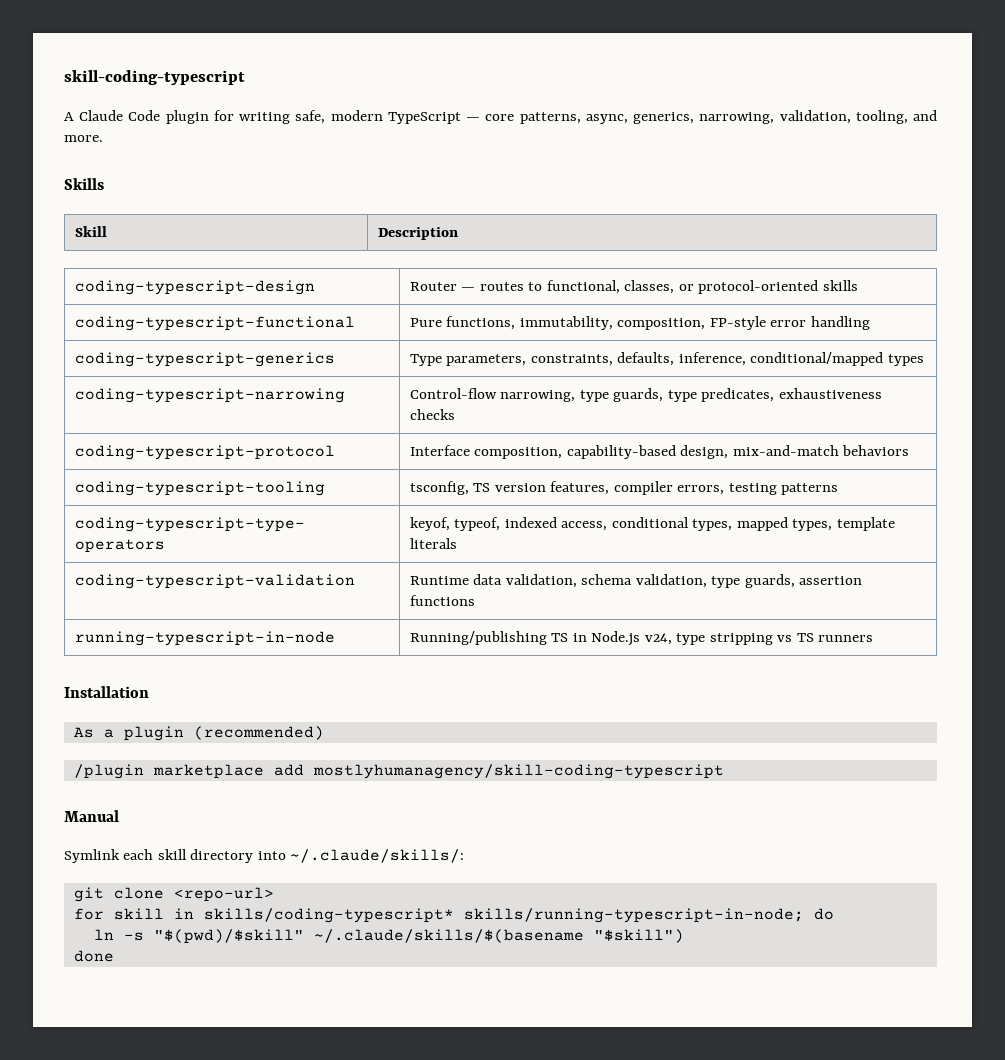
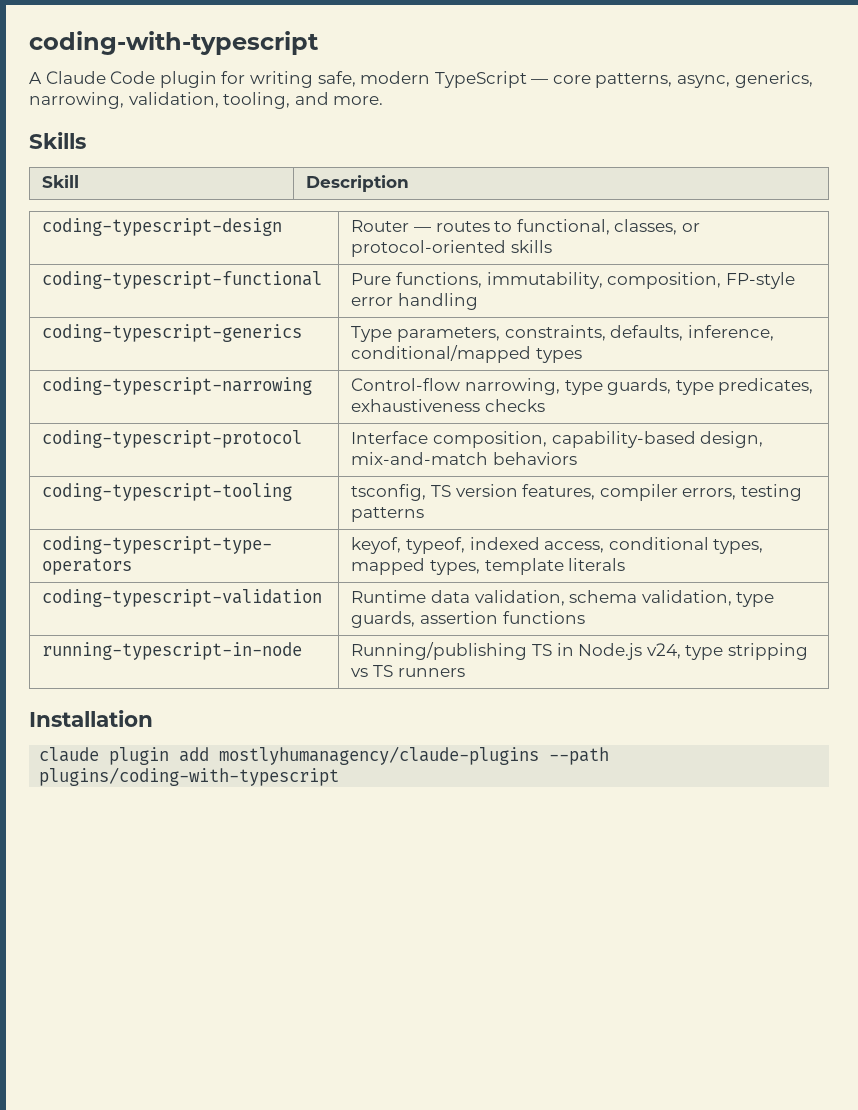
[64,70,245,85] skill-coding-typescript -> [29,31,319,55] coding-with-typescript
[73,726,324,741] [73,764,724,779] [64,810,119,822] [64,849,465,863] [73,887,274,902] [73,908,834,923] [93,929,684,944] [73,950,114,962] As a plugin (recommended) // /plugin marketplace add mostlyhumanagency/skill-coding-typescript // Manual // Symlink each skill directory into ~/.claude/skills/: // git clone <repo-url> // for skill in skills/coding-typescript* skills/running-typescript-in-node; do // ln -s "$(pwd)/$skill" ~/.claude/skills/$(basename "$skill") // done -> [39,746,610,765] [39,767,340,786] claude plugin add mostlyhumanagency/claude-plugins --path plugins/coding-with-typescript

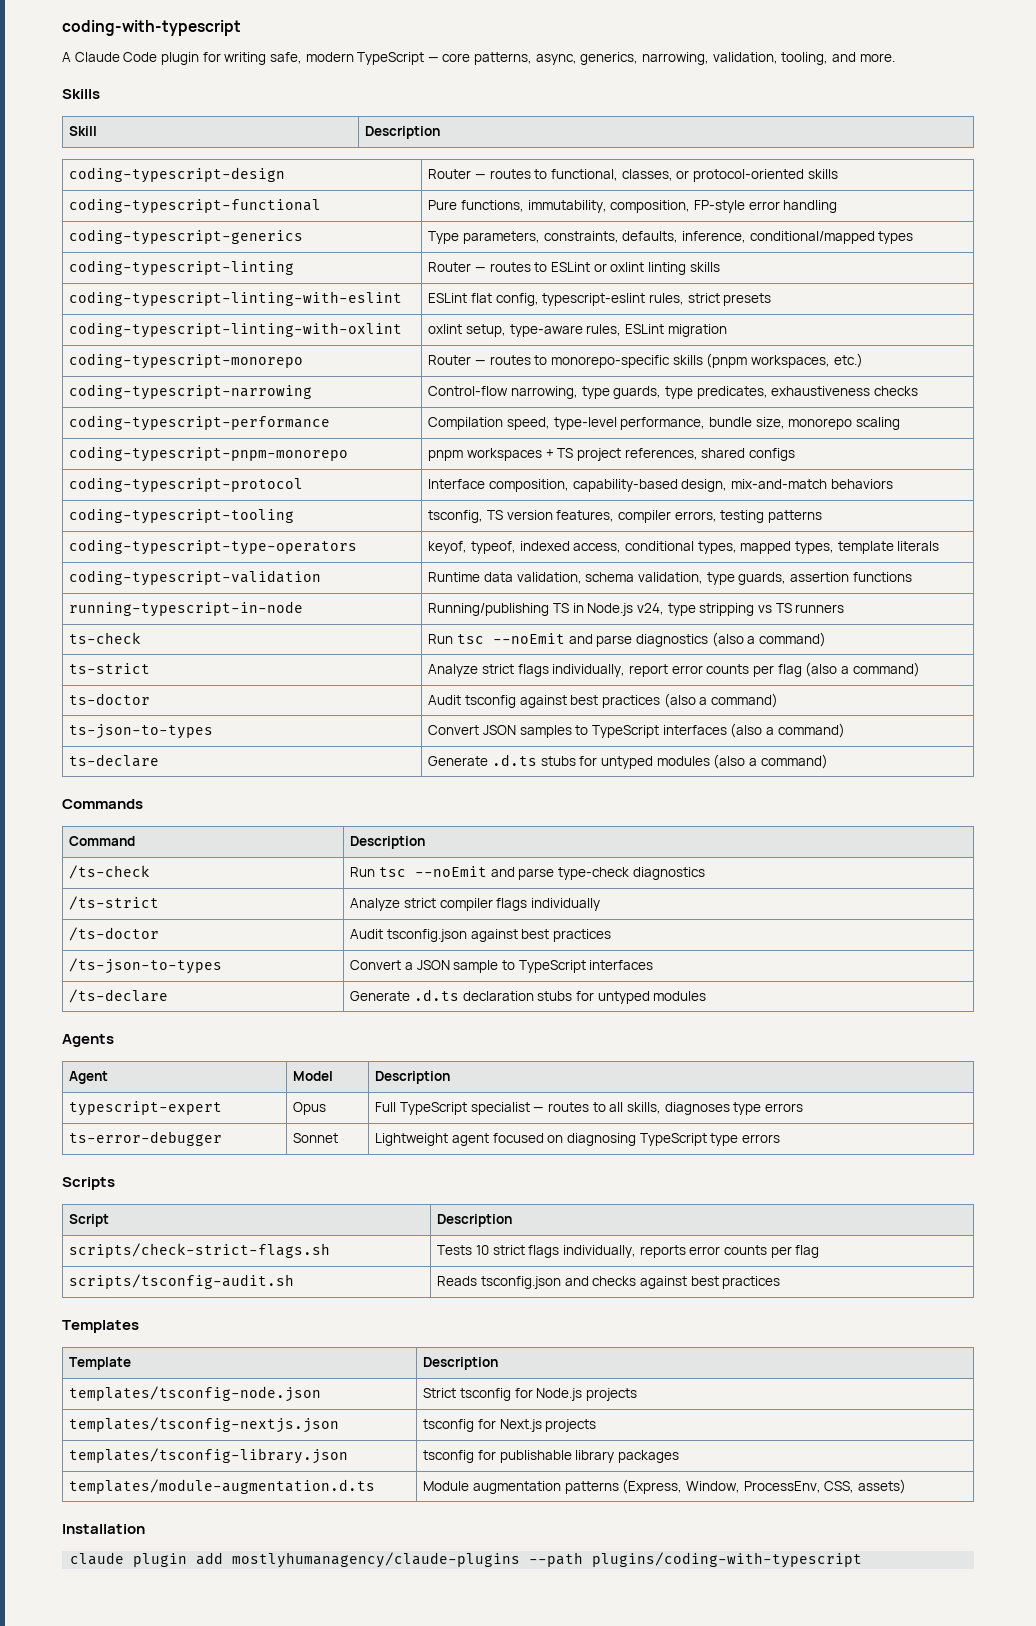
(583, 355) none -> [69,260,295,276] [428,262,720,275] [69,291,403,307] [428,293,772,306] [69,322,403,338] [428,324,727,337] [69,353,304,369] [428,353,863,368] // coding-typescript-linting | Router — routes to ESLint or oxlint linting skills // coding-typescript-linting-with-eslint | ESLint flat config, typescript-eslint rules, strict presets // coding-typescript-linting-with-oxlint | oxlint setup, type-aware rules, ESLint migration // coding-typescript-monorepo | Router — routes to monorepo-specific skills (pnpm workspaces, etc.)
(546, 405) none -> [69,415,331,431] [428,417,900,430] [69,446,349,462] [428,448,795,461] // coding-typescript-performance | Compilation speed, type-level performance, bundle size, monorepo scaling // coding-typescript-pnpm-monorepo | pnpm workspaces + TS project references, shared configs
(465, 672) none -> [69,632,142,644] [428,632,826,647] [69,663,151,674] [428,662,920,677] [69,693,151,705] [428,693,778,708] [69,724,214,739] [428,723,845,738] [69,754,160,767] [428,754,828,769] [62,799,143,809] [69,836,136,846] [350,836,426,849] [69,865,151,879] [350,866,705,880] [69,896,160,910] [350,898,601,911] [69,927,160,941] [350,929,612,942] [69,958,223,974] [350,960,654,973] [69,989,169,1003] [350,989,707,1004] [62,1034,114,1047] [69,1071,109,1084] [293,1071,334,1081] [375,1071,451,1084] [69,1101,223,1116] [293,1102,327,1115] [375,1102,803,1115] [69,1131,223,1146] [293,1133,339,1143] [375,1133,780,1146] [62,1177,115,1190] [69,1214,110,1227] [437,1214,513,1227] [69,1243,331,1258] [437,1245,820,1258] [69,1274,295,1289] [437,1276,781,1289] [62,1320,139,1333] [69,1357,132,1370] [423,1357,499,1370] [69,1386,322,1402] [423,1388,638,1401] [69,1417,340,1433] [423,1419,597,1432] [69,1448,349,1464] [423,1450,680,1463] [69,1479,376,1494] [423,1479,906,1494] // ts-check | Run tsc --noEmit and parse diagnostics (also a command) // ts-strict | Analyze strict flags individually, report error counts per flag (also a command) // ts-doctor | Audit tsconfig against best practices (also a command) // ts-json-to-types | Convert JSON samples to TypeScript interfaces (also a command) // ts-declare | Generate .d.ts stubs for untyped modules (also a command) // Commands // Command | Description // /ts-check | Run tsc --noEmit and parse type-check diagnostics // /ts-strict | Analyze strict compiler flags individually // /ts-doctor | Audit tsconfig.json against best practices // /ts-json-to-types | Convert a JSON sample to TypeScript interfaces // /ts-declare | Generate .d.ts declaration stubs for untyped modules // Agents // Agent | Model | Description // typescript-expert | Opus | Full TypeScript specialist — routes to all skills, diagnoses type errors // ts-error-debugger | Sonnet | Lightweight agent focused on diagnosing TypeScript type errors // Scripts // Script | Description // scripts/check-strict-flags.sh | Tests 10 strict flags individually, reports error counts per flag // scripts/tsconfig-audit.sh | Reads tsconfig.json and checks against best practices // Templates // Template | Description // templates/tsconfig-node.json | Strict tsconfig for Node.js projects // templates/tsconfig-nextjs.json | tsconfig for Next.js projects // templates/tsconfig-library.json | tsconfig for publishable library packages // templates/module-augmentation.d.ts | Module augmentation patterns (Express, Window, ProcessEnv, CSS, assets)

